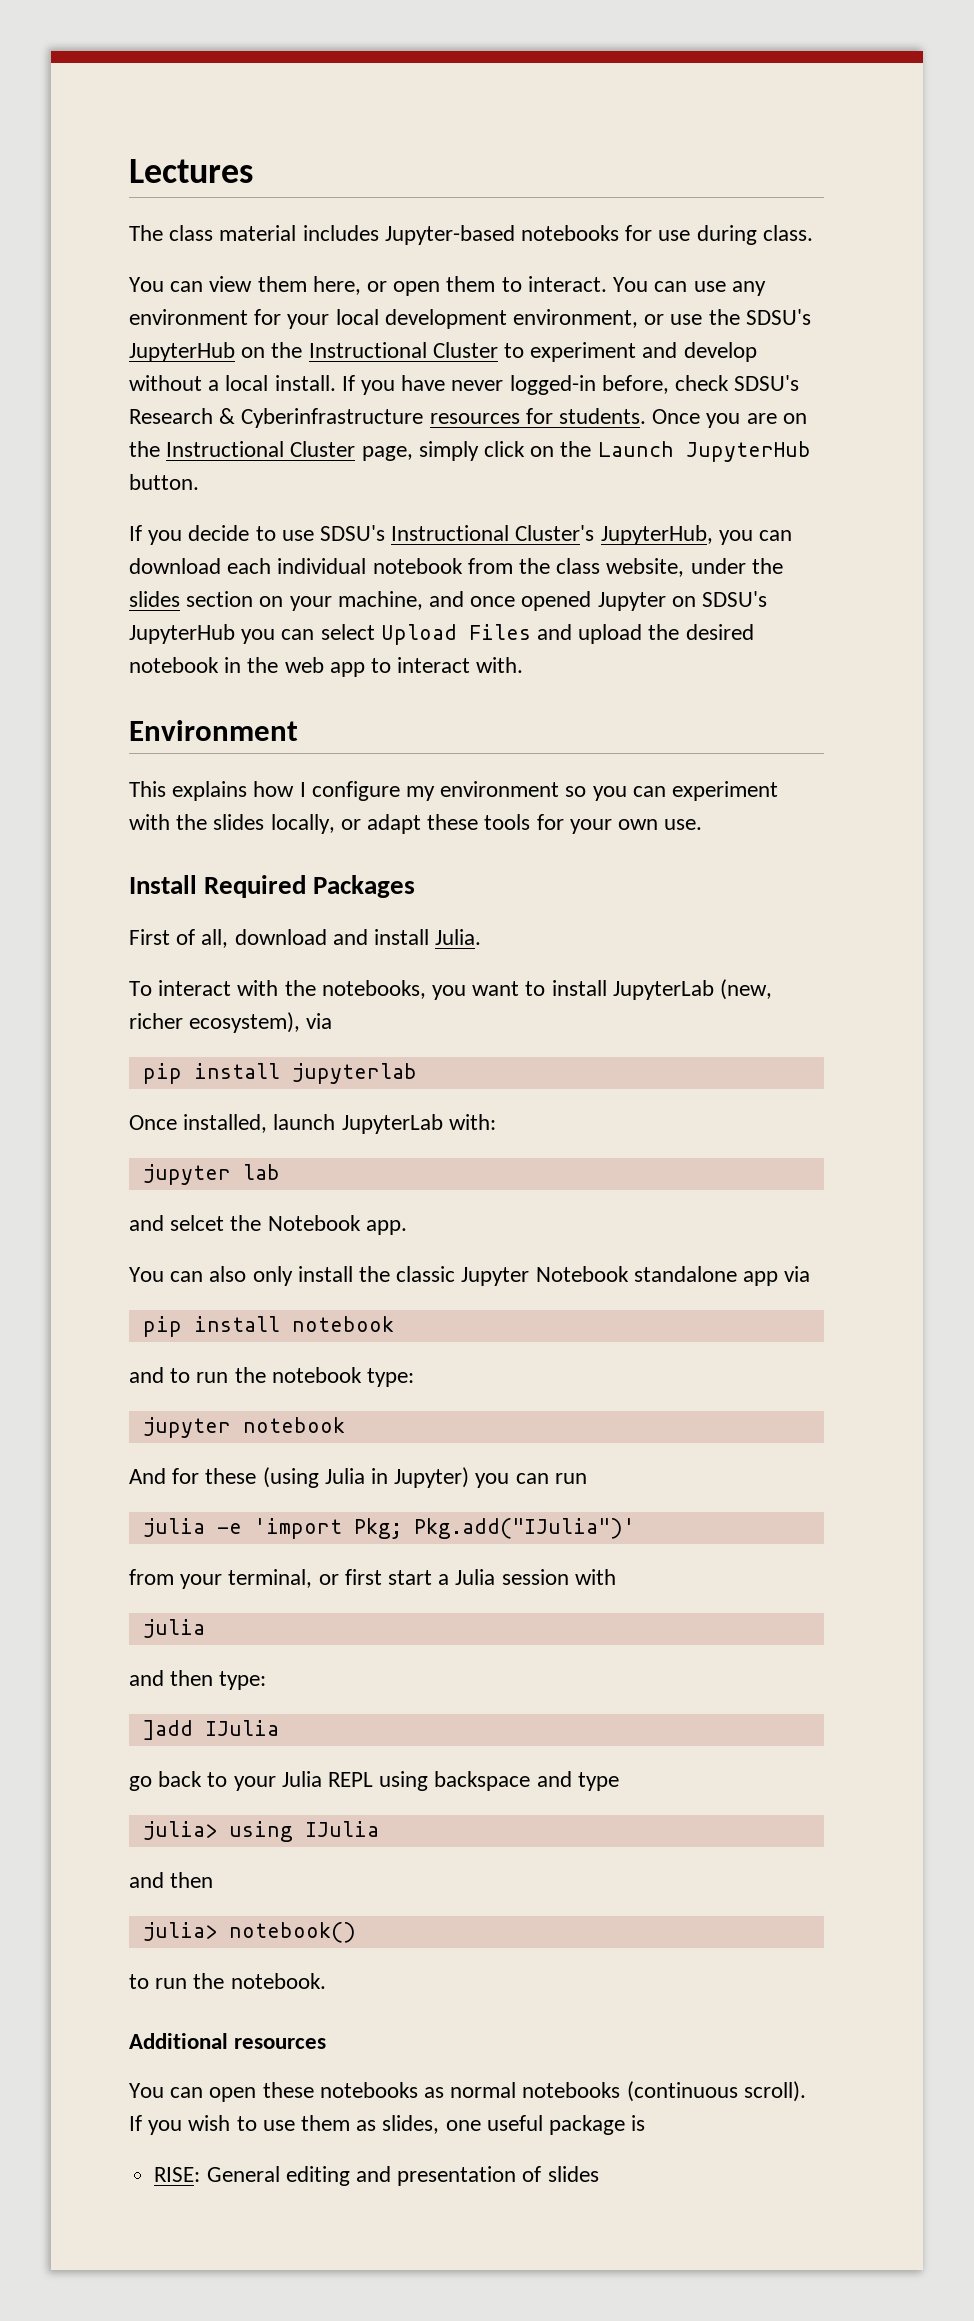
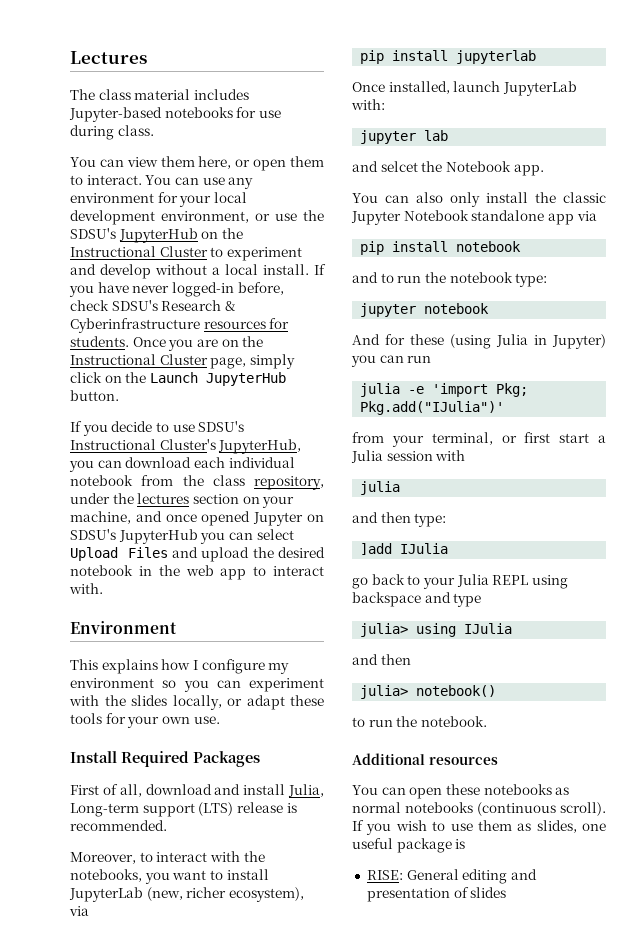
[606,558,685,577] website, -> [254,476,324,490] repository,
[129,591,180,607] slides -> [137,493,190,504] lectures
[435,929,482,945] [129,981,152,996] Julia. // To -> [288,784,324,797] [70,802,297,817] [70,820,167,831] [70,852,153,864] Julia, Long-term support (LTS) release is recommended. // Moreover, to

